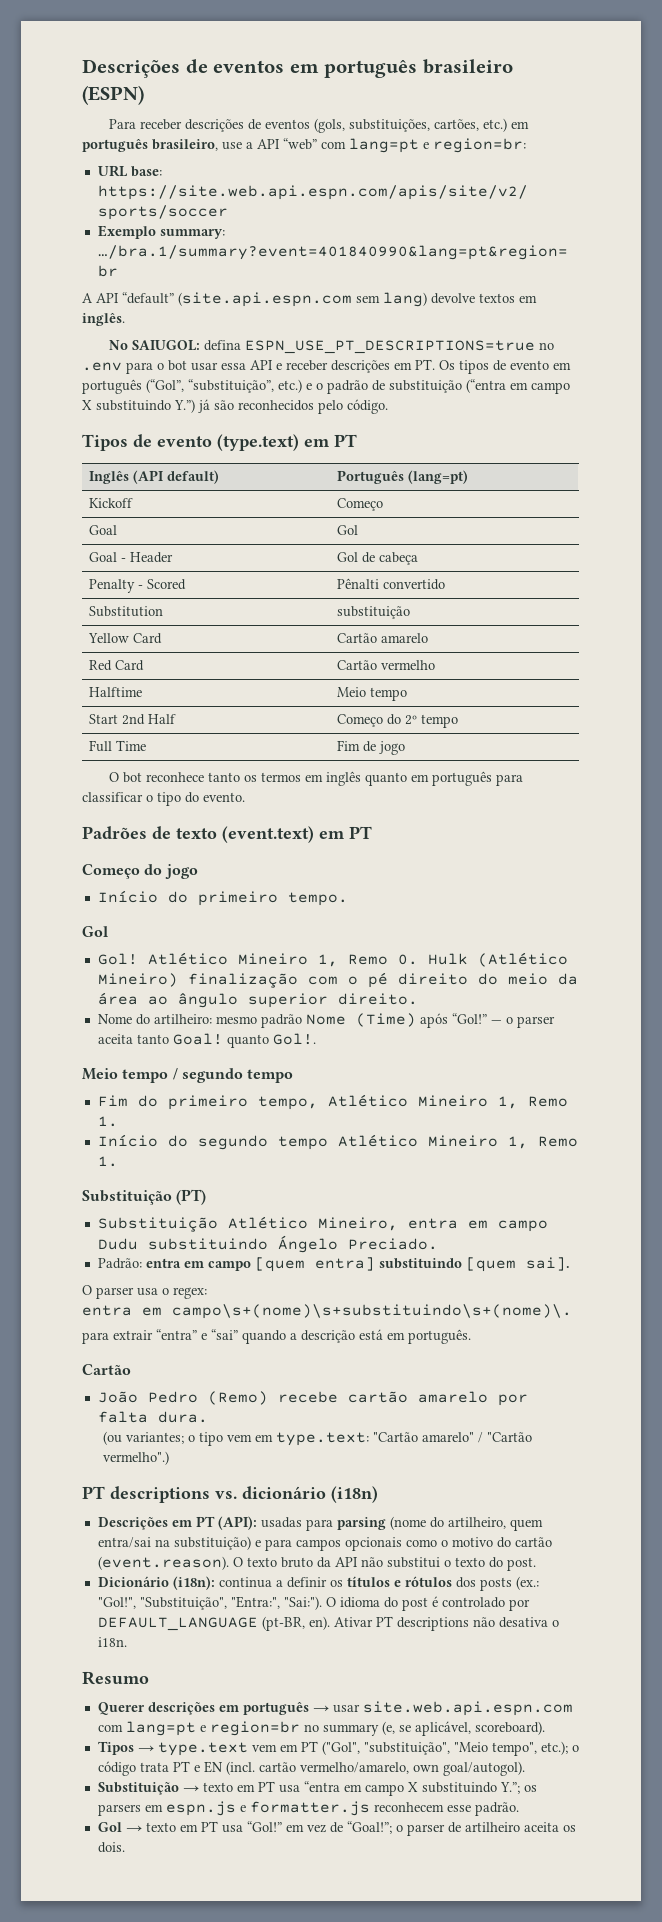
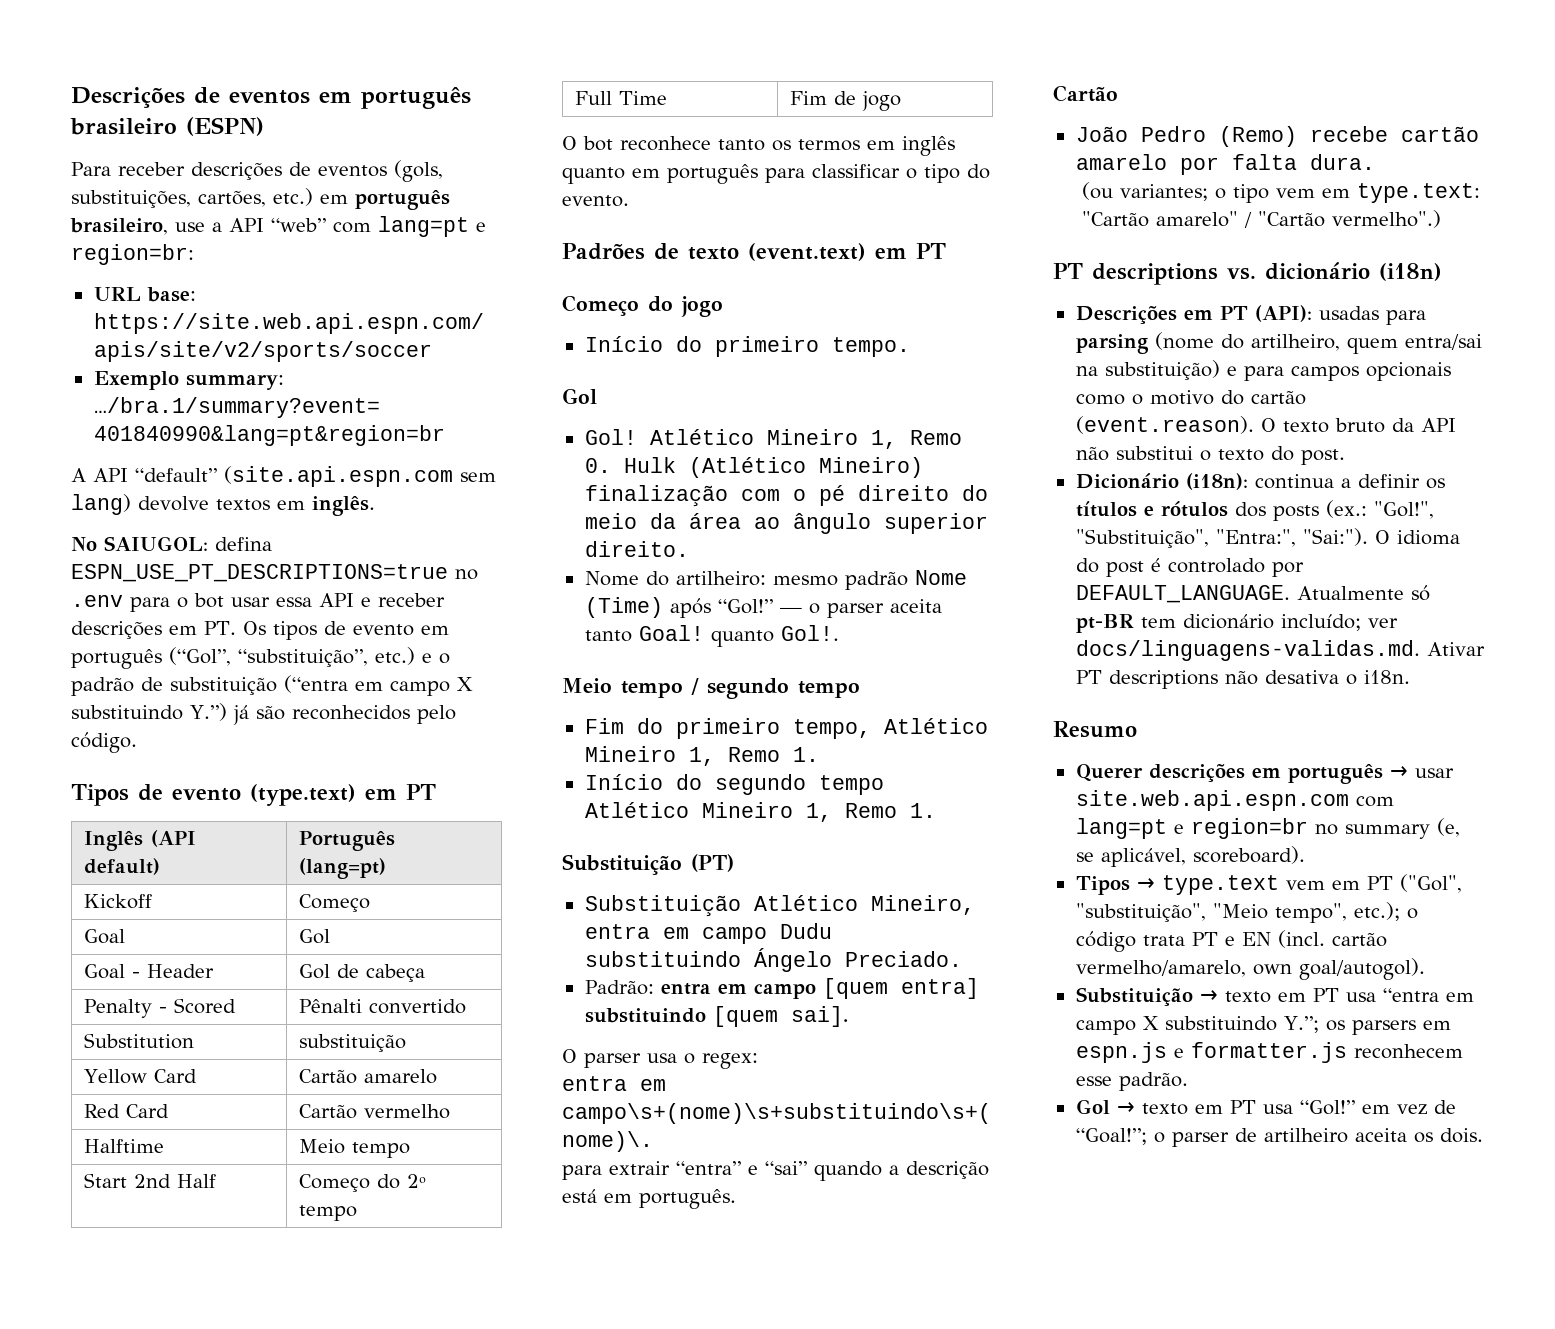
[97,1616,330,1631] DEFAULT_LANGUAGE (pt-BR, en). -> [1075,585,1430,603] [1075,614,1398,633] [1075,640,1420,661] DEFAULT_LANGUAGE. Atualmente só pt-BR tem dicionário incluído; ver docs/linguagens-validas.md.

